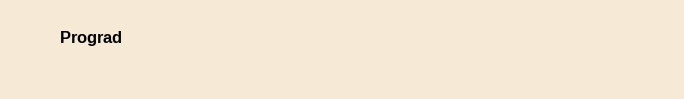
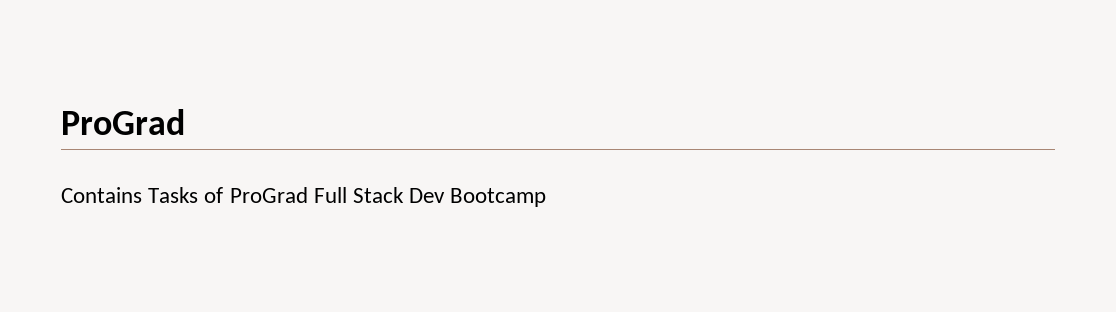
[60,31,122,46] Prograd -> [61,109,185,135] [61,187,547,207] ProGrad // Contains Tasks of ProGrad Full Stack Dev Bootcamp

